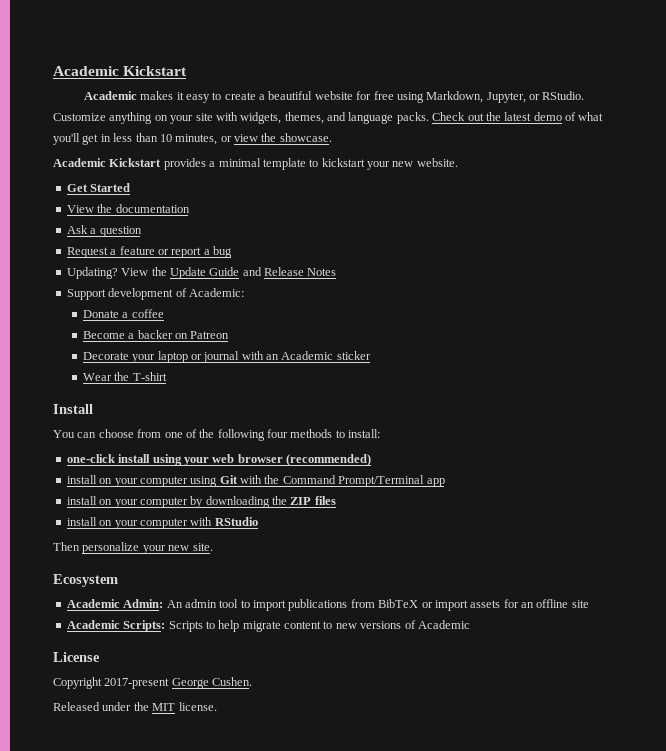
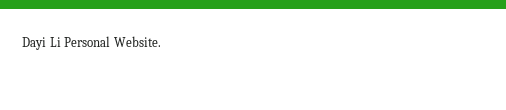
[53,66,188,76] [83,91,585,103] [53,112,604,124] [53,133,332,145] [53,158,458,170] [66,183,131,192] [66,204,190,213] [66,225,142,237] [66,246,232,258] [66,267,337,279] [66,288,244,300] [82,309,164,318] [82,330,230,339] [82,351,371,363] [82,372,167,381] [53,404,93,414] [53,429,381,441] [66,454,371,466] [66,475,445,487] [66,496,336,508] [66,517,258,529] [53,542,213,554] [53,574,118,587] [66,599,589,611] [66,620,470,632] [53,652,100,662] [53,677,253,689] [53,702,217,711] Academic Kickstart // Academic makes it easy to create a beautiful website for free using Markdown, Jupyter, or RStudio. Customize anything on your site with widgets, themes, and language packs. Check out the latest demo of what you'll get in less than 10 minutes, or view the showcase. // Academic Kickstart provides a minimal template to kickstart your new website. // Get Started // View the documentation // Ask a question // Request a feature or report a bug // Updating? View the Update Guide and Release Notes // Support development of Academic: // Donate a coffee // Become a backer on Patreon // Decorate your laptop or journal with an Academic sticker // Wear the T-shirt // Install // You can choose from one of the following four methods to install: // one-click install using your web browser (recommended) // install on your computer using Git with the Command Prompt/Terminal app // install on your computer by downloading the ZIP files // install on your computer with RStudio // Then personalize your new site. // Ecosystem // Academic Admin: An admin tool to import publications from BibTeX or import assets for an offline site // Academic Scripts: Scripts to help migrate content to new versions of Academic // License // Copyright 2017-present George Cushen. // Released under the MIT license. -> [22,36,161,50] Dayi Li Personal Website.

